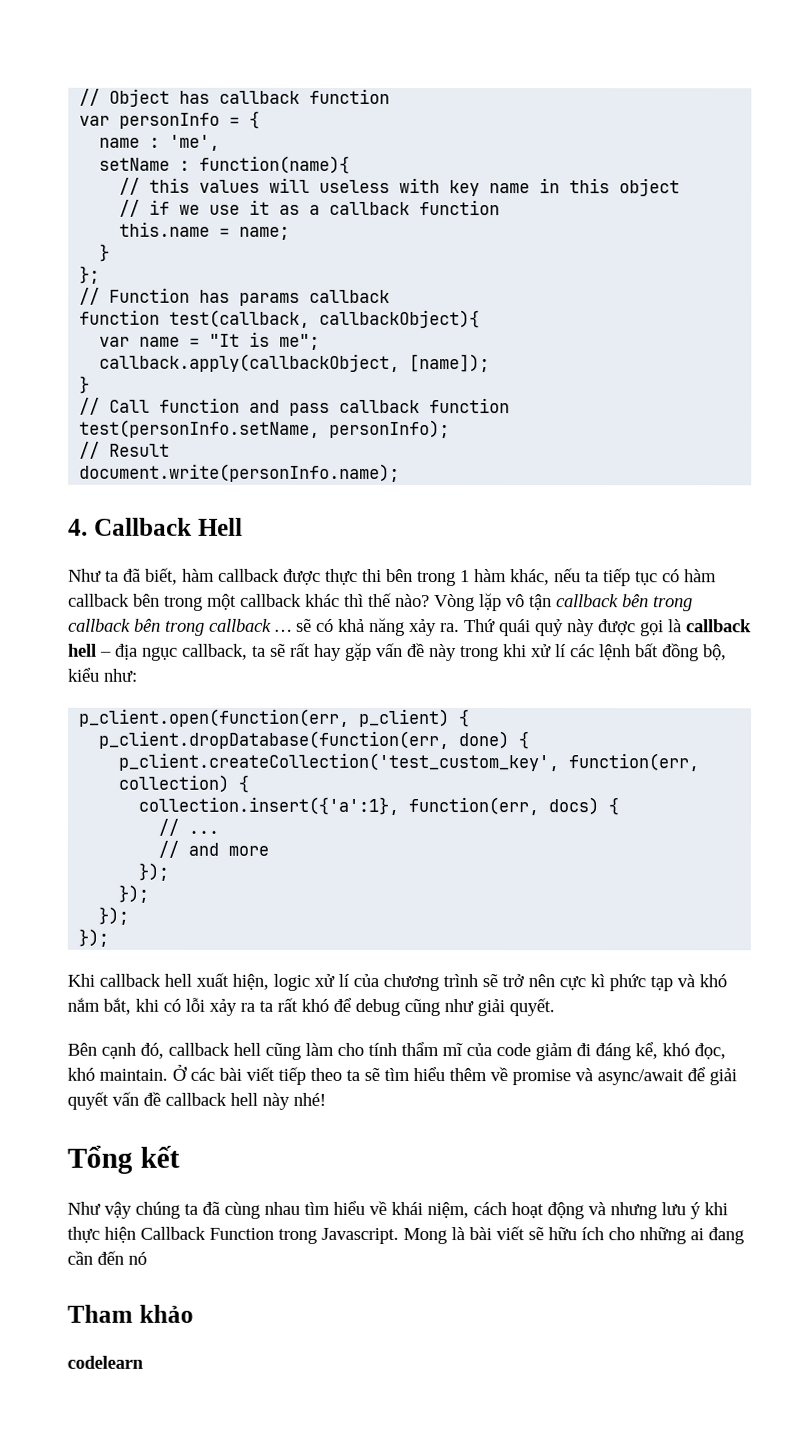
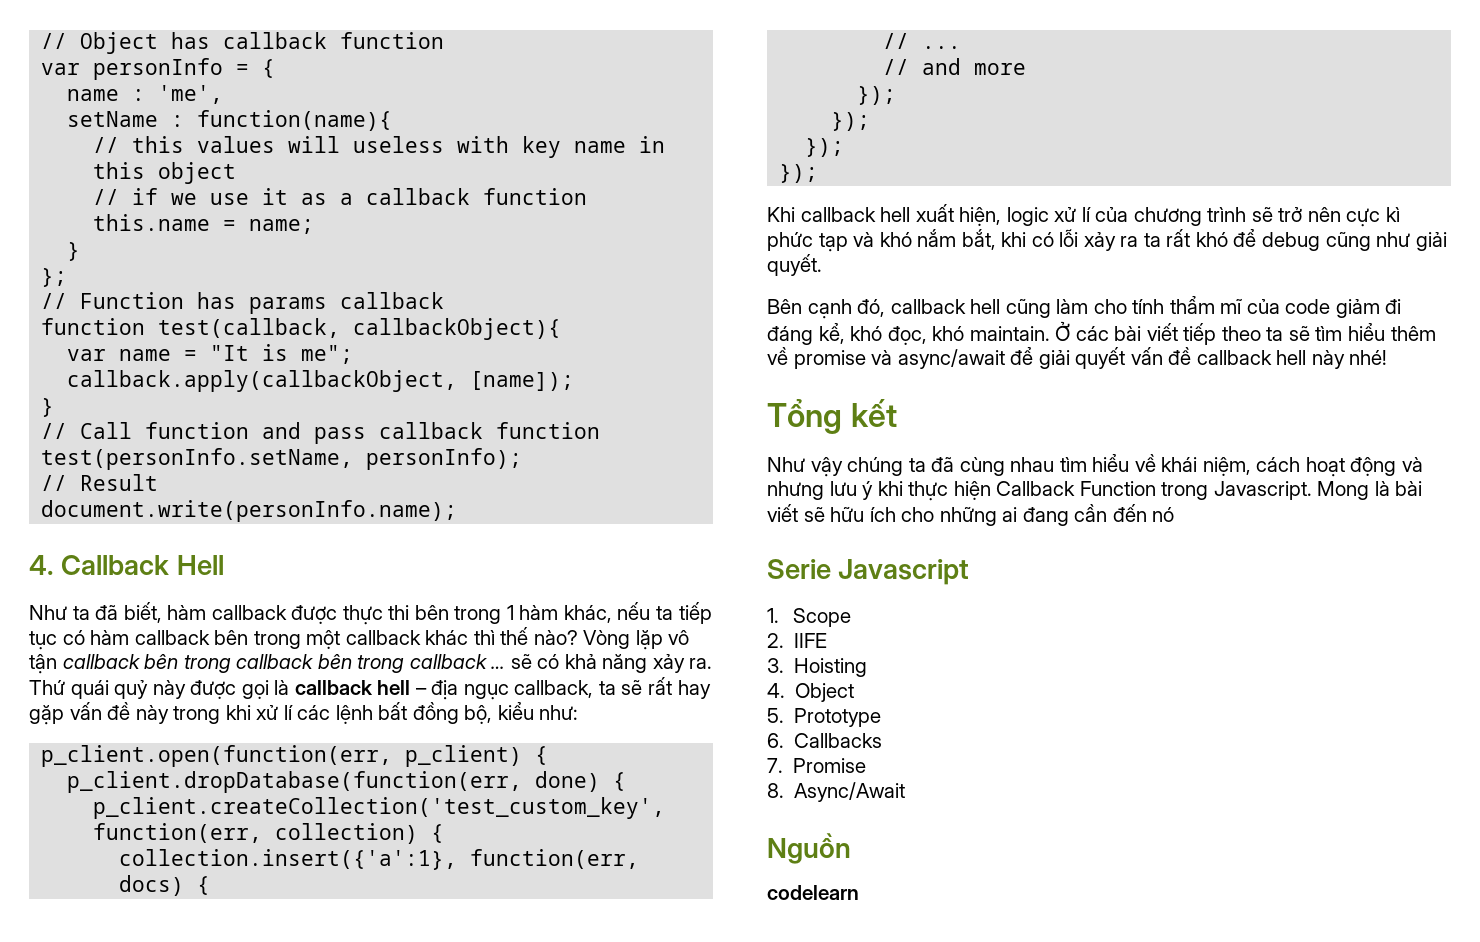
[67,1304,194,1323] Tham khảo -> [767,559,970,585] [767,608,851,627] [767,633,828,648] [767,658,868,677] [767,683,855,702] [767,708,882,727] [767,733,883,748] [767,758,867,773] [767,782,906,802] [767,833,851,864] Serie Javascript // 1. Scope // 2. IIFE // 3. Hoisting // 4. Object // 5. Prototype // 6. Callbacks // 7. Promise // 8. Async/Await // Nguồn

